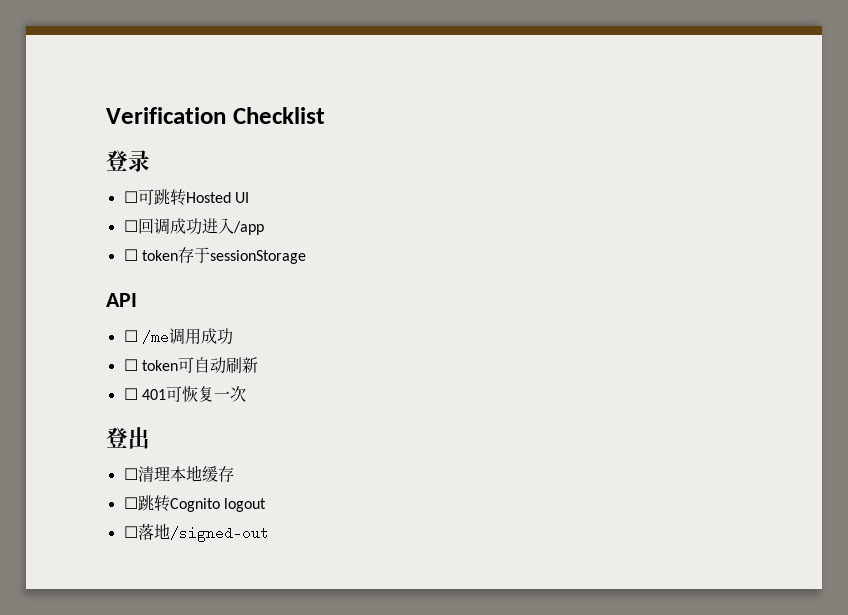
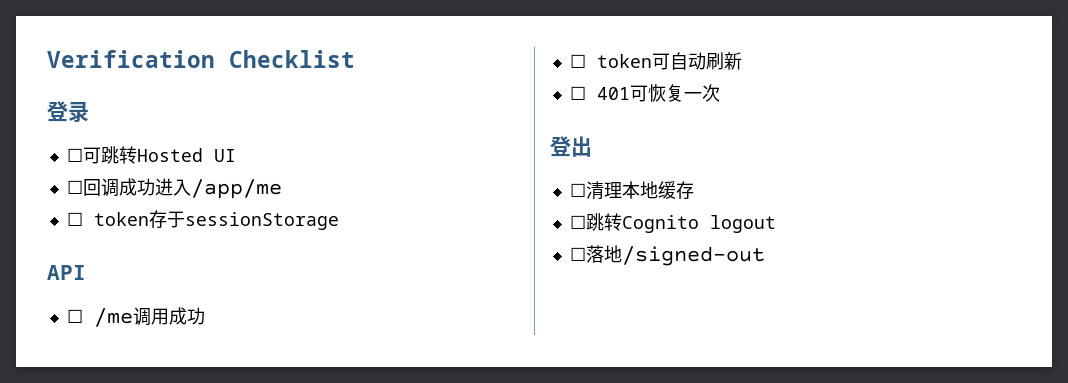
[232,221,264,235] /app -> [190,179,282,199] /app/me

